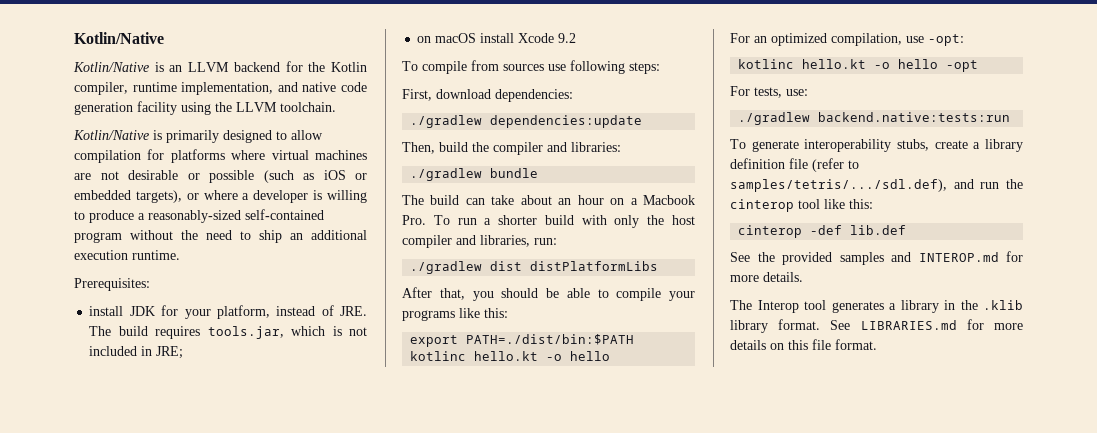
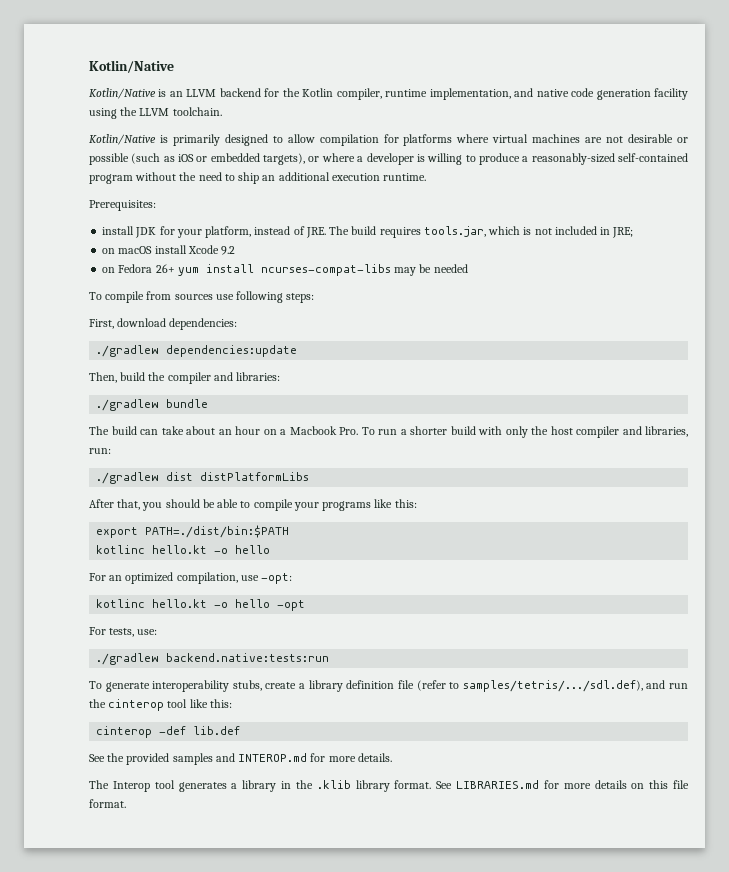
(577, 38) none -> [102,264,468,276] // on Fedora 26+ yum install ncurses-compat-libs may be needed

